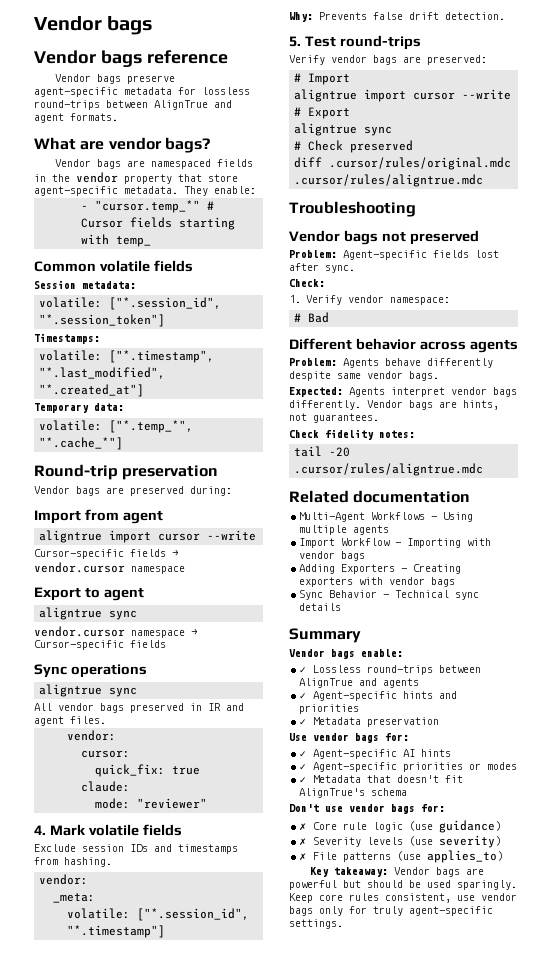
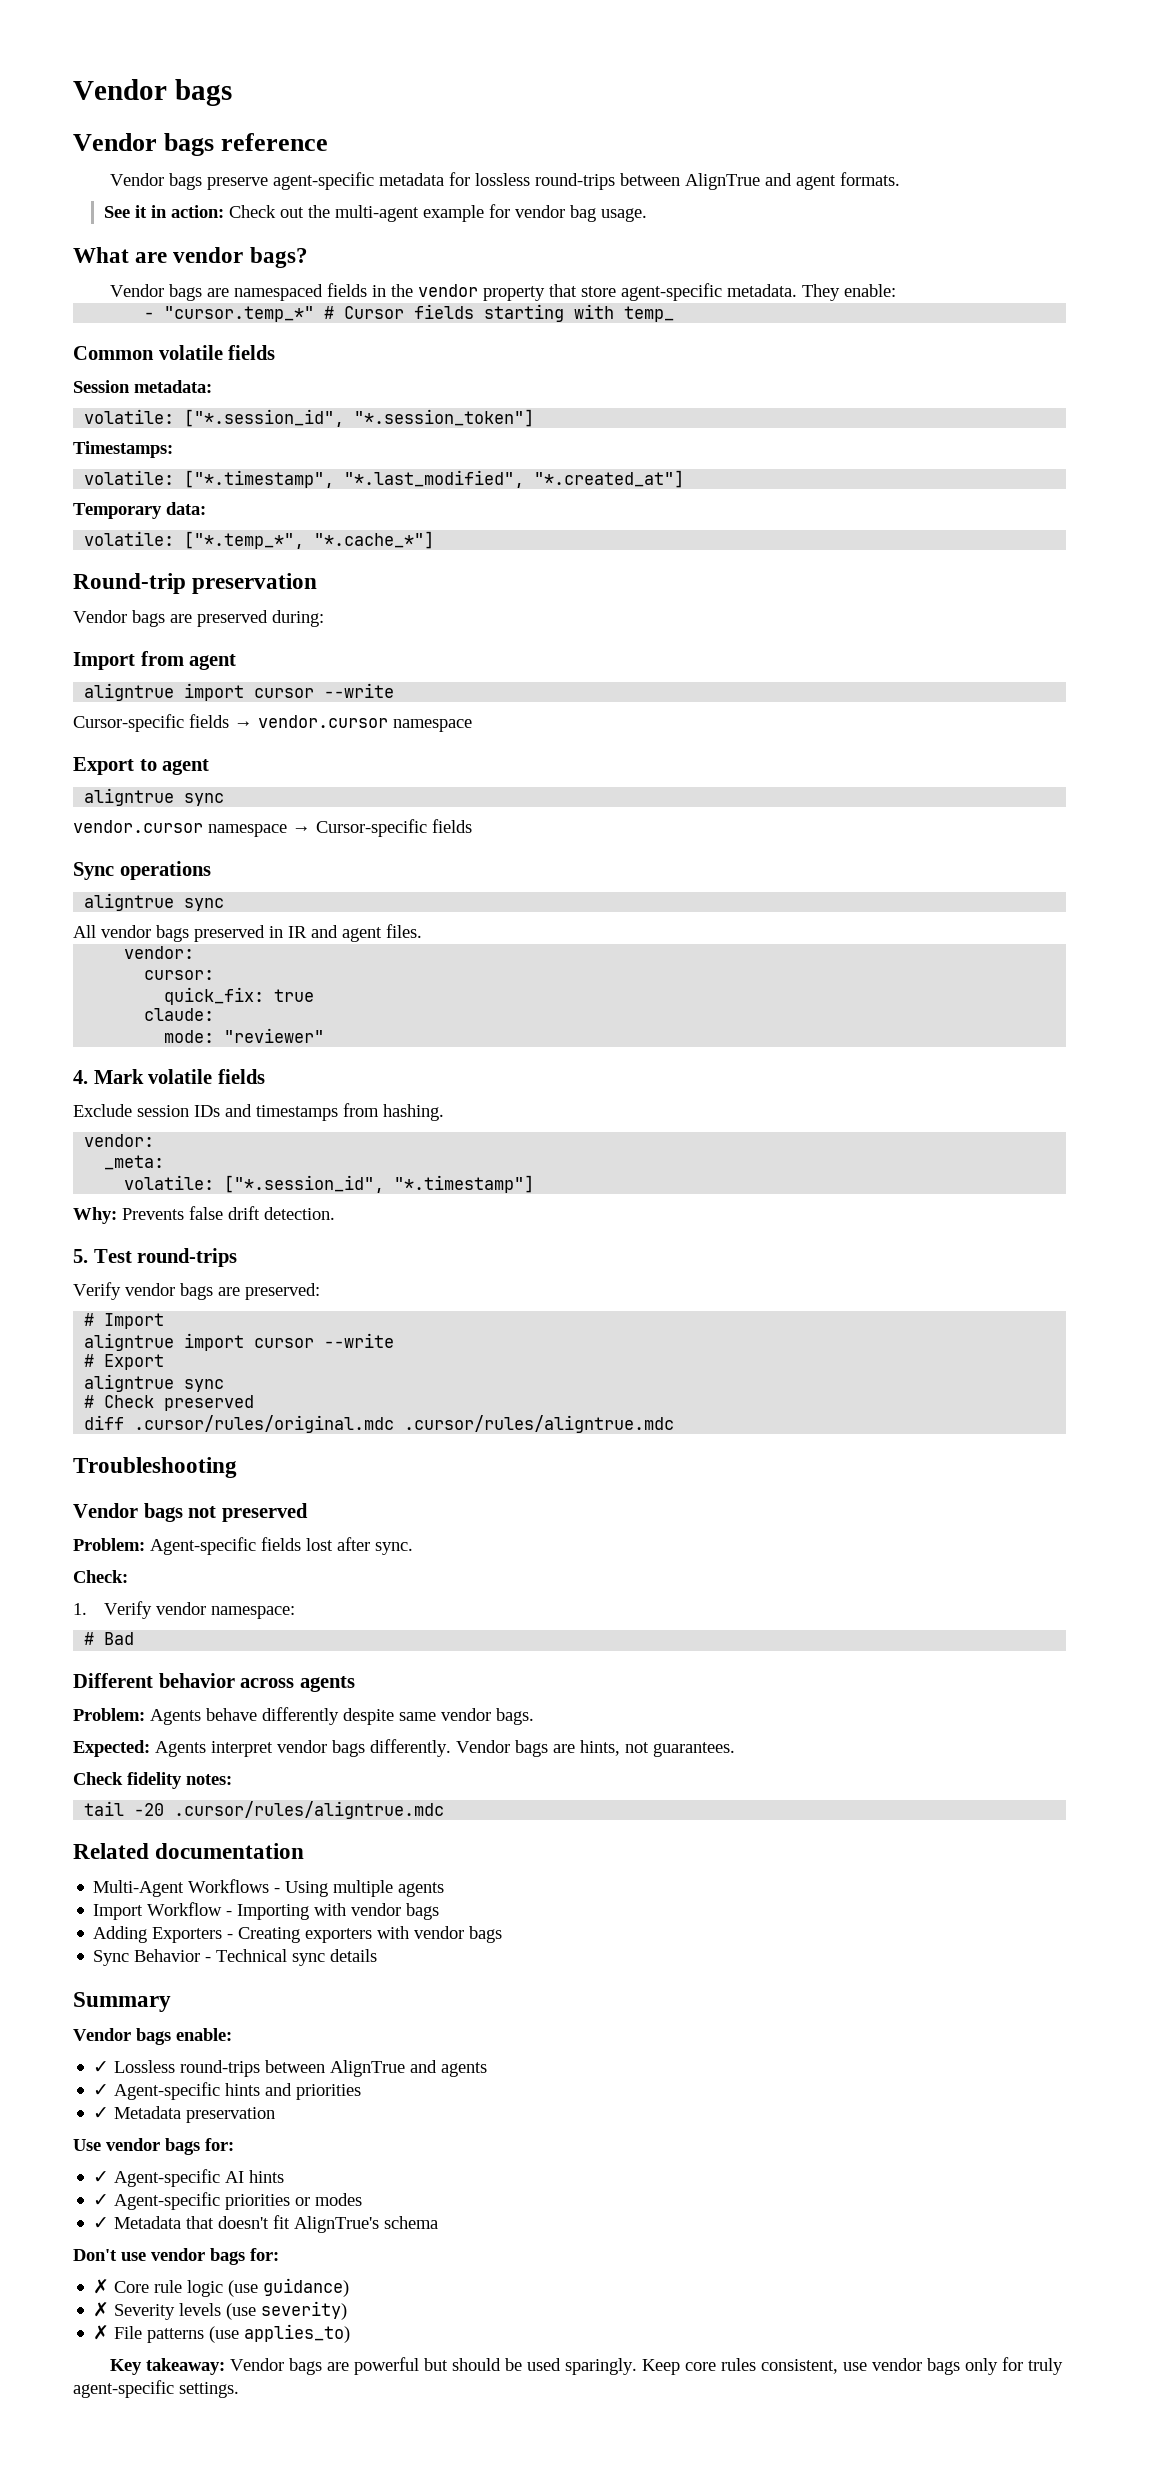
(118, 117) none -> [104,204,648,222] // See it in action: Check out the multi-agent example for vendor bag usage.

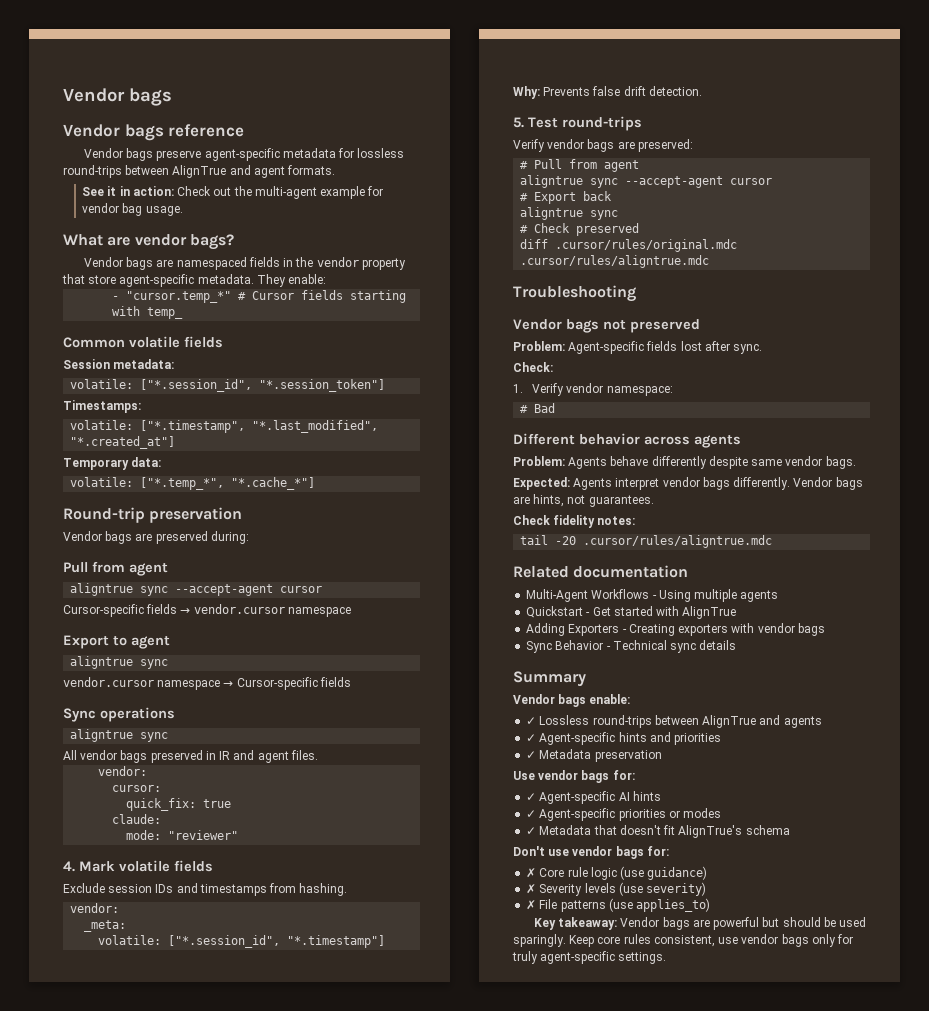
[73,651,237,670] [84,683,395,701] Import from agent // aligntrue import cursor --write -> [63,561,168,576] [70,583,323,596] Pull from agent // aligntrue sync --accept-agent cursor
[104,1313,165,1329] [84,1333,395,1351] Import // aligntrue import cursor --write -> [534,159,640,172] [520,175,773,188] Pull from agent // aligntrue sync --accept-agent cursor
(165, 1362) none -> [583,191,613,201] back
[93,1902,440,1920] Import Workflow - Importing with vendor bags -> [526,606,737,619] Quickstart - Get started with AlignTrue

